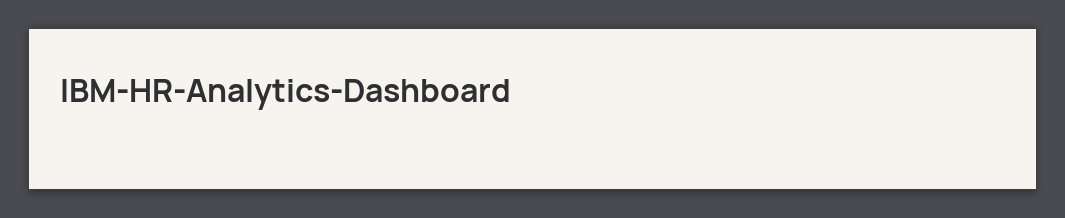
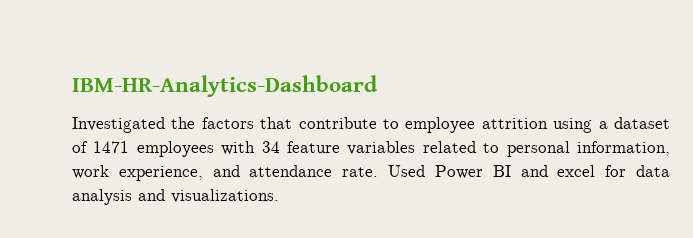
(511, 94) none -> [72,117,670,133] [72,141,670,157] [72,165,670,181] [72,189,279,205] // Investigated the factors that contribute to employee attrition using a dataset of 1471 employees with 34 feature variables related to personal information, work experience, and attendance rate. Used Power BI and excel for data analysis and visualizations.

